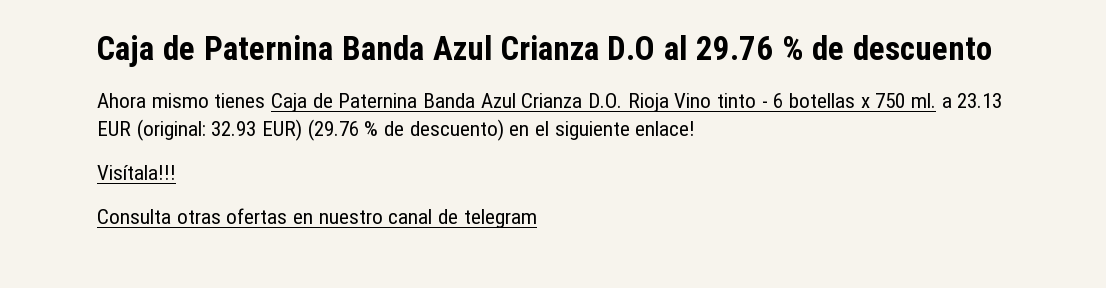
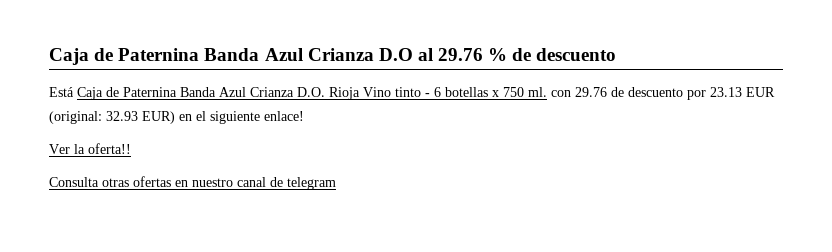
[97,93,266,108] Ahora mismo tienes -> [49,87,74,97] Está
[941,97,952,108] a -> [551,87,706,100] con 29.76 de descuento por
[307,119,504,141] (29.76 % de descuento) -> (175, 117) none
[97,165,176,180] Visítala!!! -> [49,143,131,154] Ver la oferta!!

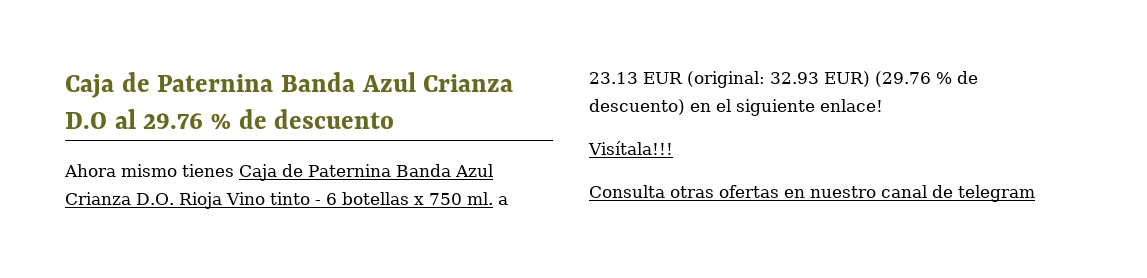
[49,87,74,97] Está -> [64,164,234,177] Ahora mismo tienes
[551,87,706,100] con 29.76 de descuento por -> [497,196,508,205] a
(175, 117) none -> [875,71,978,87] [589,99,685,115] (29.76 % de descuento)
[49,143,131,154] Ver la oferta!! -> [588,141,673,155] Visítala!!!

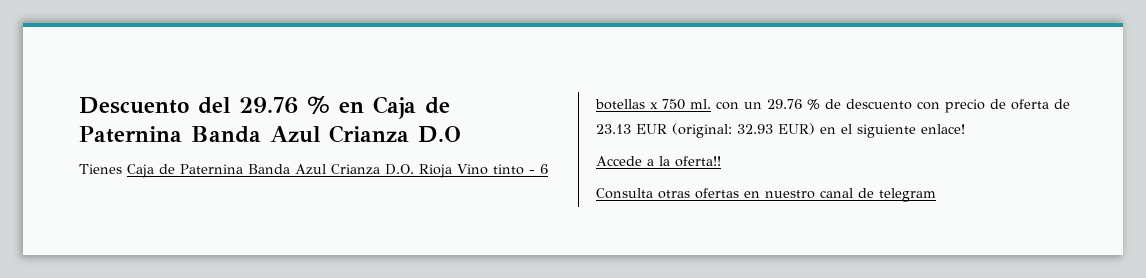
(65, 86) none -> [79,95,364,114] Descuento del 29.76 % en
[114,109,395,129] [64,164,234,177] al 29.76 % de descuento // Ahora mismo tienes -> [79,164,122,174] // Tienes
[497,196,508,205] a -> [716,99,1070,113] con un 29.76 % de descuento con precio de oferta de
[875,71,978,87] [589,99,685,115] (29.76 % de descuento) -> (815, 129) none
[588,141,673,155] Visítala!!! -> [596,156,721,167] Accede a la oferta!!

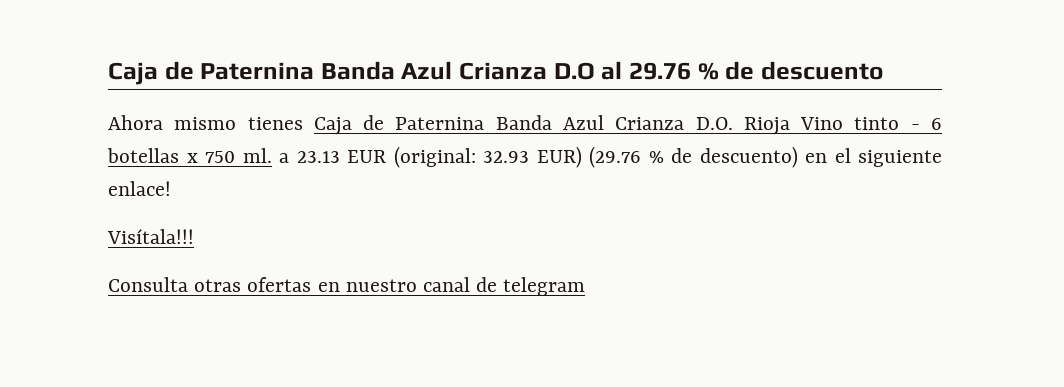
[79,95,364,114] Descuento del 29.76 % en -> (108, 73) none
[79,164,122,174] // Tienes -> [601,61,884,80] [108,115,303,130] al 29.76 % de descuento // Ahora mismo tienes
[716,99,1070,113] con un 29.76 % de descuento con precio de oferta de -> [279,153,289,163] a
(815, 129) none -> [589,146,798,168] (29.76 % de descuento)
[596,156,721,167] Accede a la oferta!! -> [107,229,194,244] Visítala!!!

